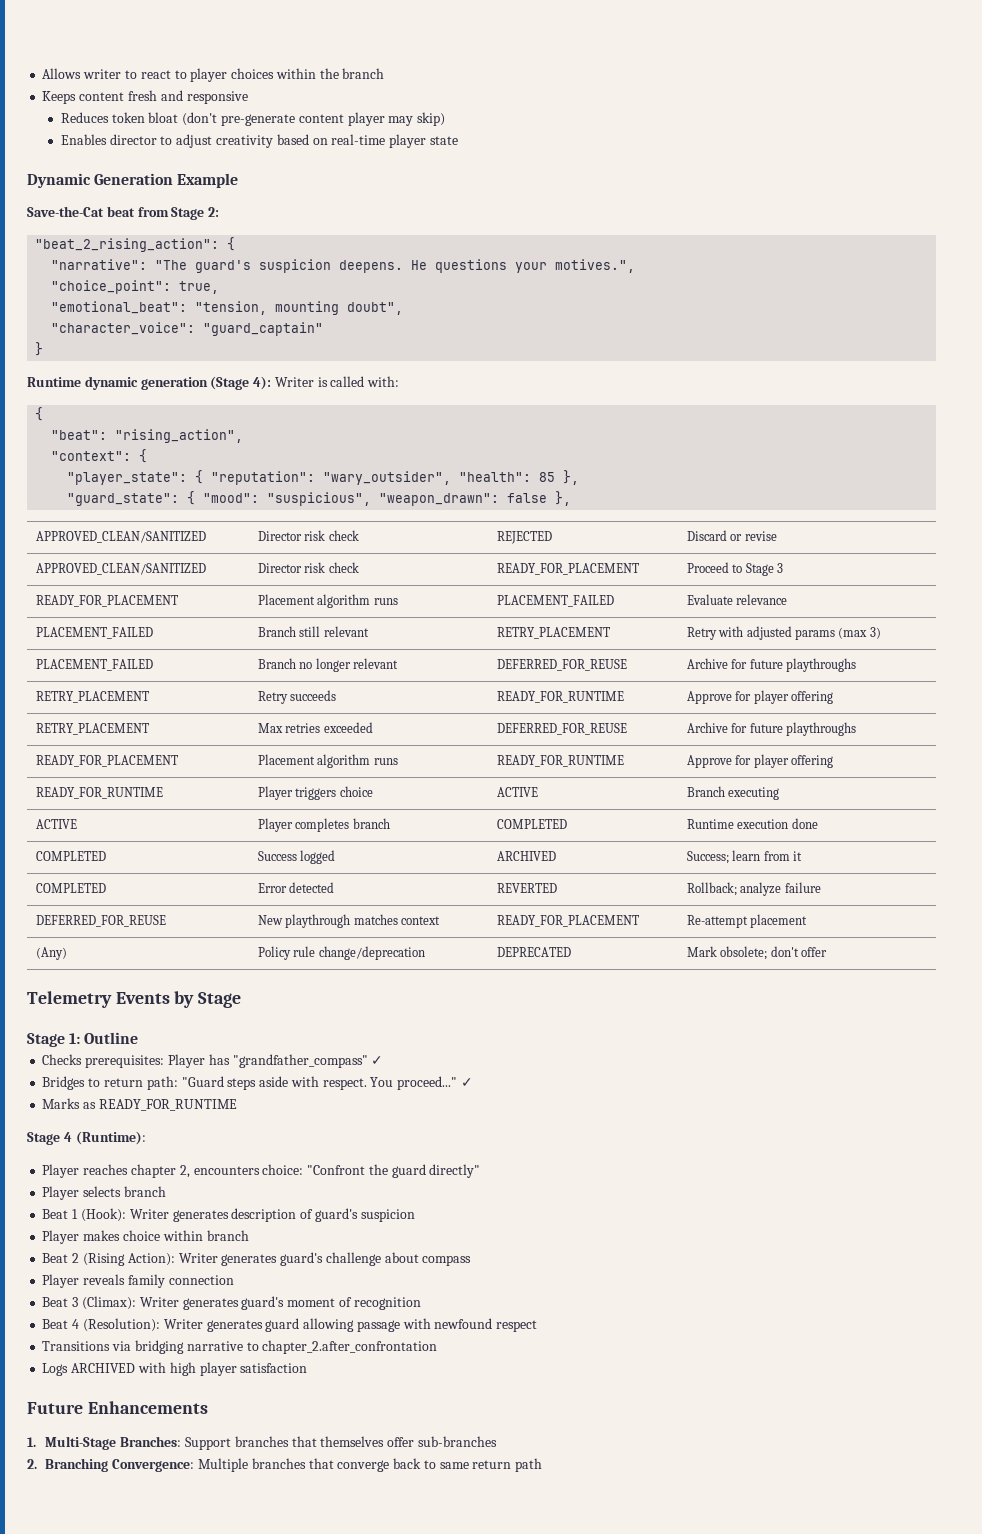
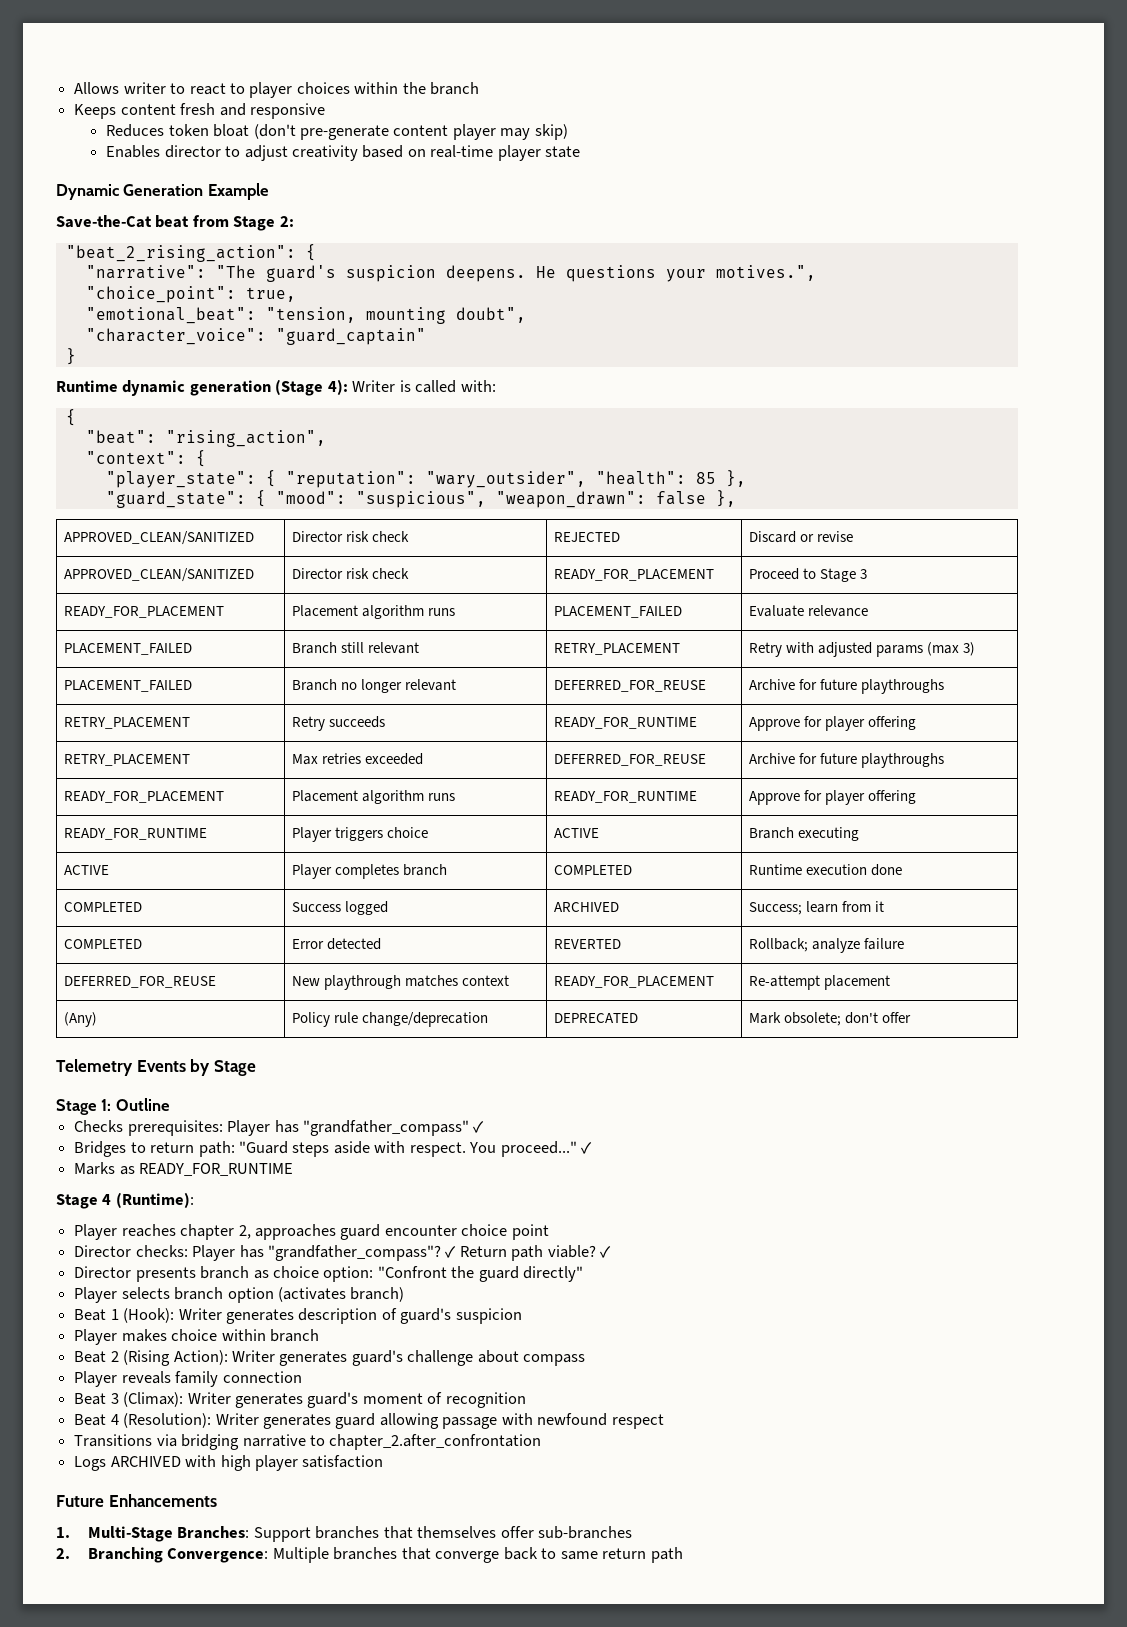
[193,1164,304,1175] encounters choice: -> [254,1224,549,1240] [74,1245,612,1261] [74,1266,374,1282] approaches guard encounter choice point // Director checks: Player has "grandfather_compass"? ✓ Return path viable? ✓ // Director presents branch as choice option:
(166, 1191) none -> [227,1287,405,1303] option (activates branch)

